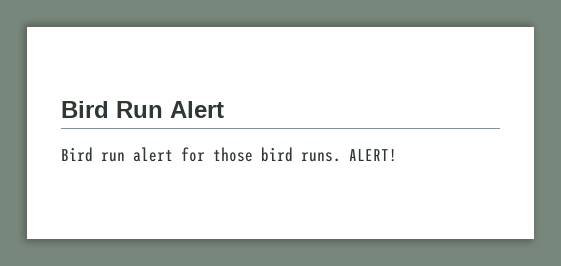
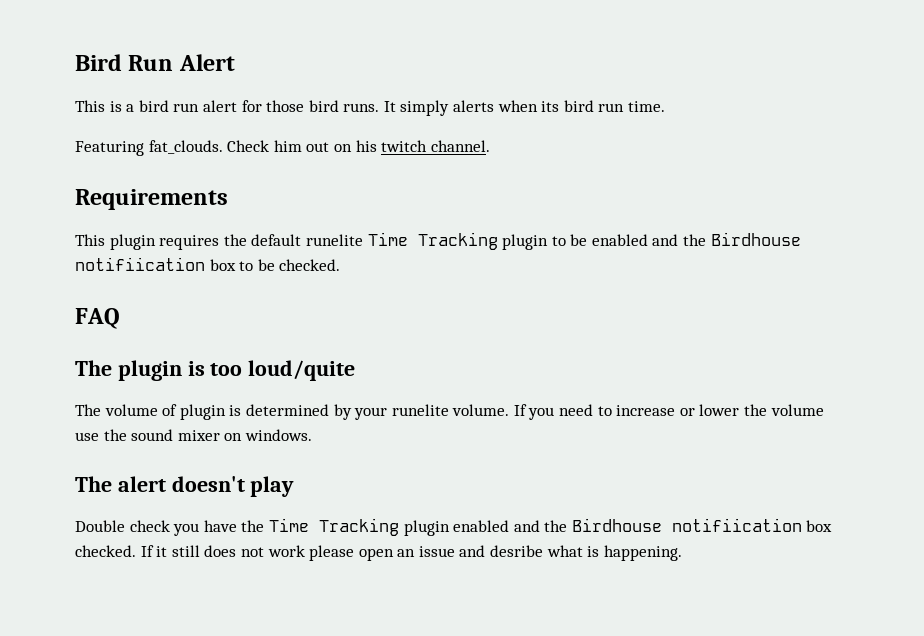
[61,147,93,162] Bird -> [75,100,169,112] This is a bird
[349,149,397,162] ALERT! -> [383,100,666,116] [75,140,490,156] [75,189,228,210] [75,232,801,250] [75,257,341,271] [75,308,120,329] [75,360,356,381] [75,404,824,420] [75,429,312,441] [75,476,295,497] [75,518,833,536] [75,545,682,561] It simply alerts when its bird run time. // Featuring fat_clouds. Check him out on his twitch channel. // Requirements // This plugin requires the default runelite Time Tracking plugin to be enabled and the Birdhouse notifiication box to be checked. // FAQ // The plugin is too loud/quite // The volume of plugin is determined by your runelite volume. If you need to increase or lower the volume use the sound mixer on windows. // The alert doesn't play // Double check you have the Time Tracking plugin enabled and the Birdhouse notifiication box checked. If it still does not work please open an issue and desribe what is happening.

